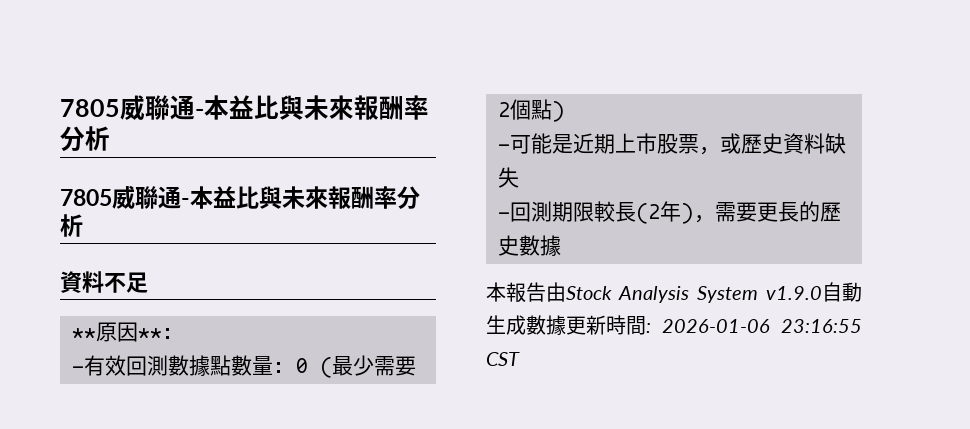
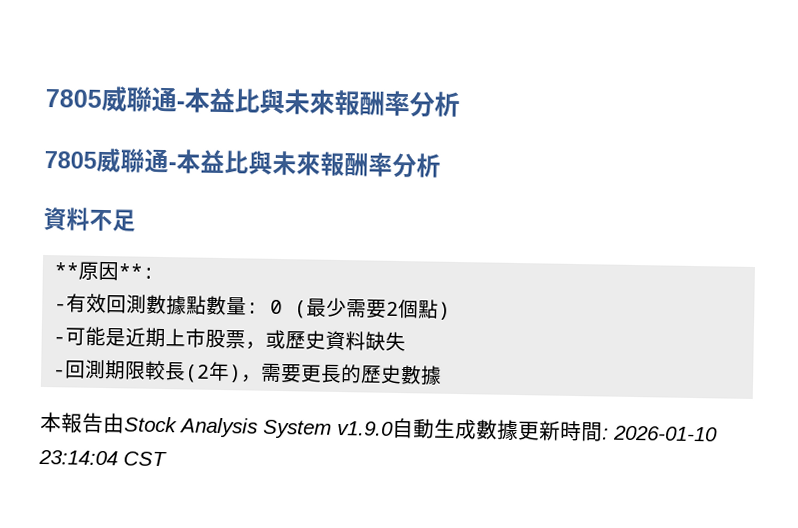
[662,319,862,333] 2026-01-06 23:16:55 -> [613,425,718,442] [38,449,118,466] 2026-01-10 23:14:04

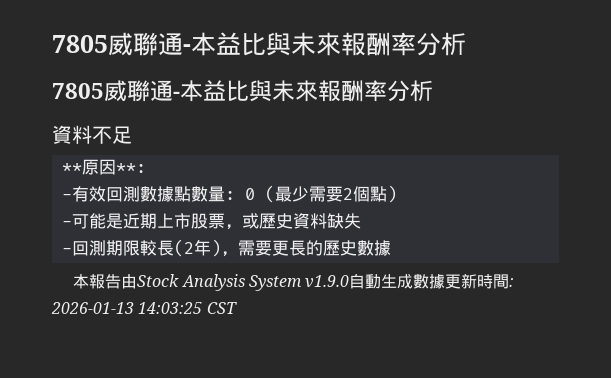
[613,425,718,442] [38,449,118,466] 2026-01-10 23:14:04 -> [51,302,203,314] 2026-01-13 14:03:25

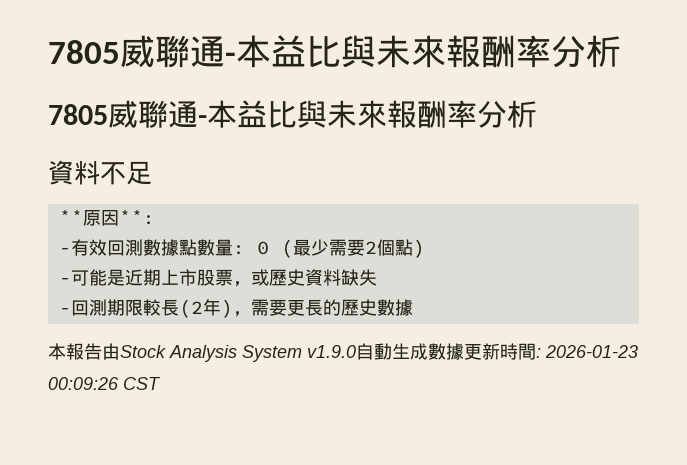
[51,302,203,314] 2026-01-13 14:03:25 -> [545,345,638,358] [48,377,119,390] 2026-01-23 00:09:26

